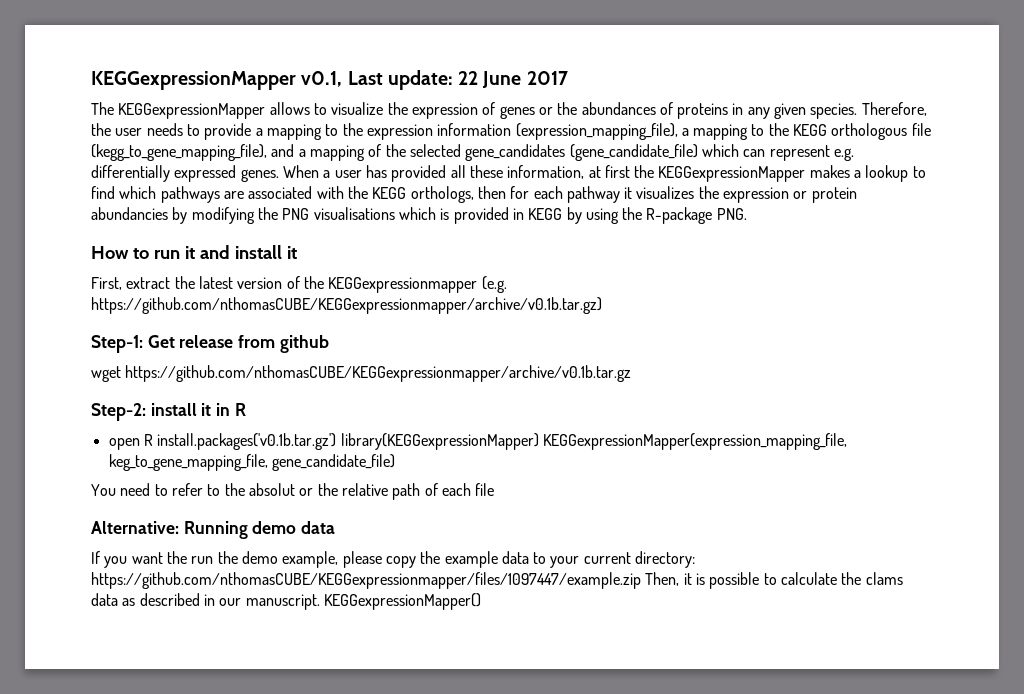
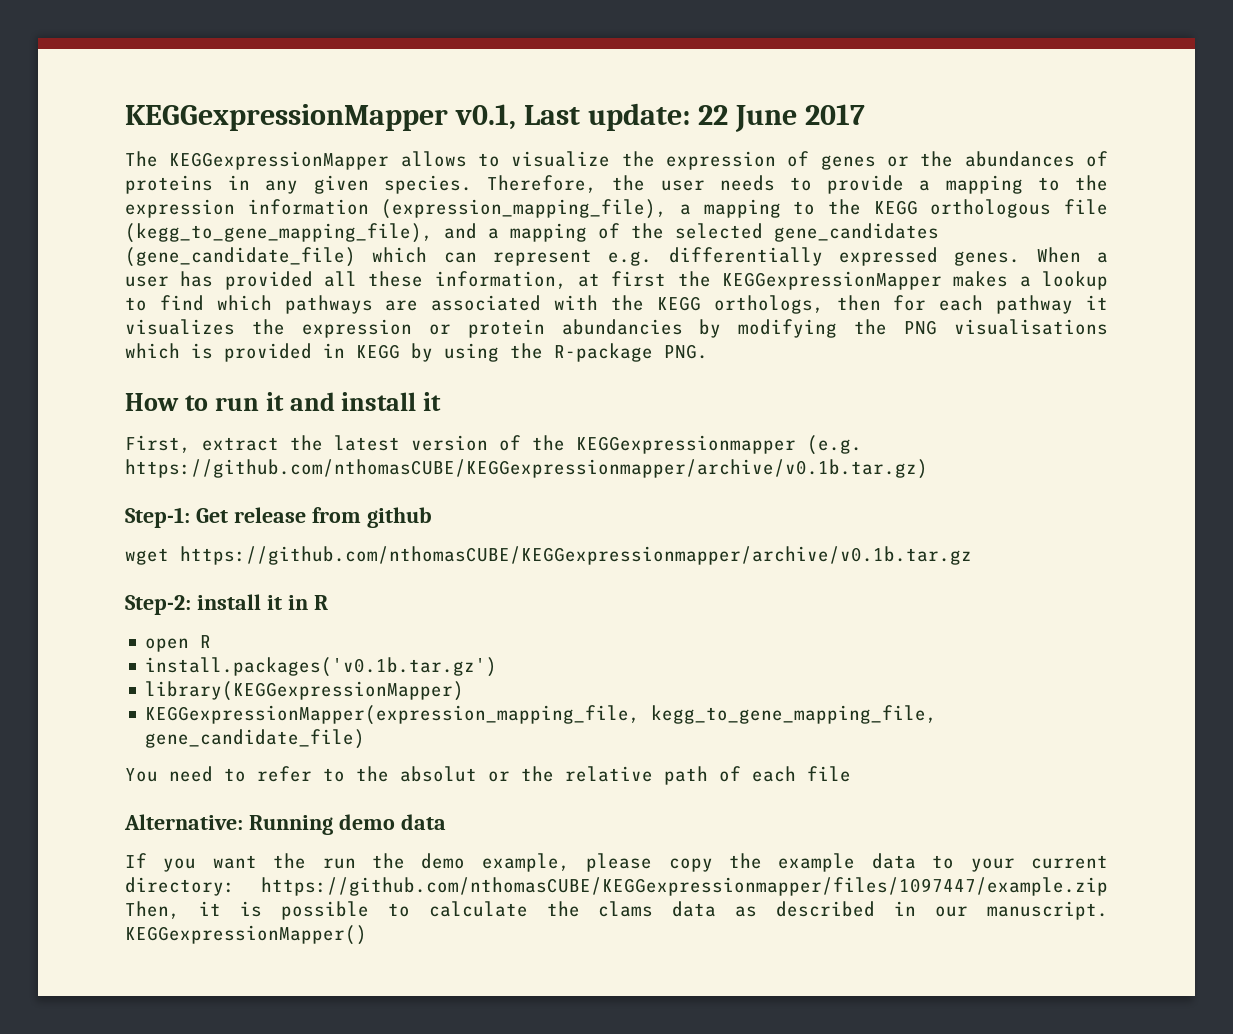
(153, 440) none -> (212, 641) //
(337, 441) none -> (498, 667) //
[542,433,847,450] [108,454,268,471] KEGGexpressionMapper(expression_mapping_file, keg_to_gene_mapping_file, -> [145,705,938,725] // KEGGexpressionMapper(expression_mapping_file, kegg_to_gene_mapping_file,

